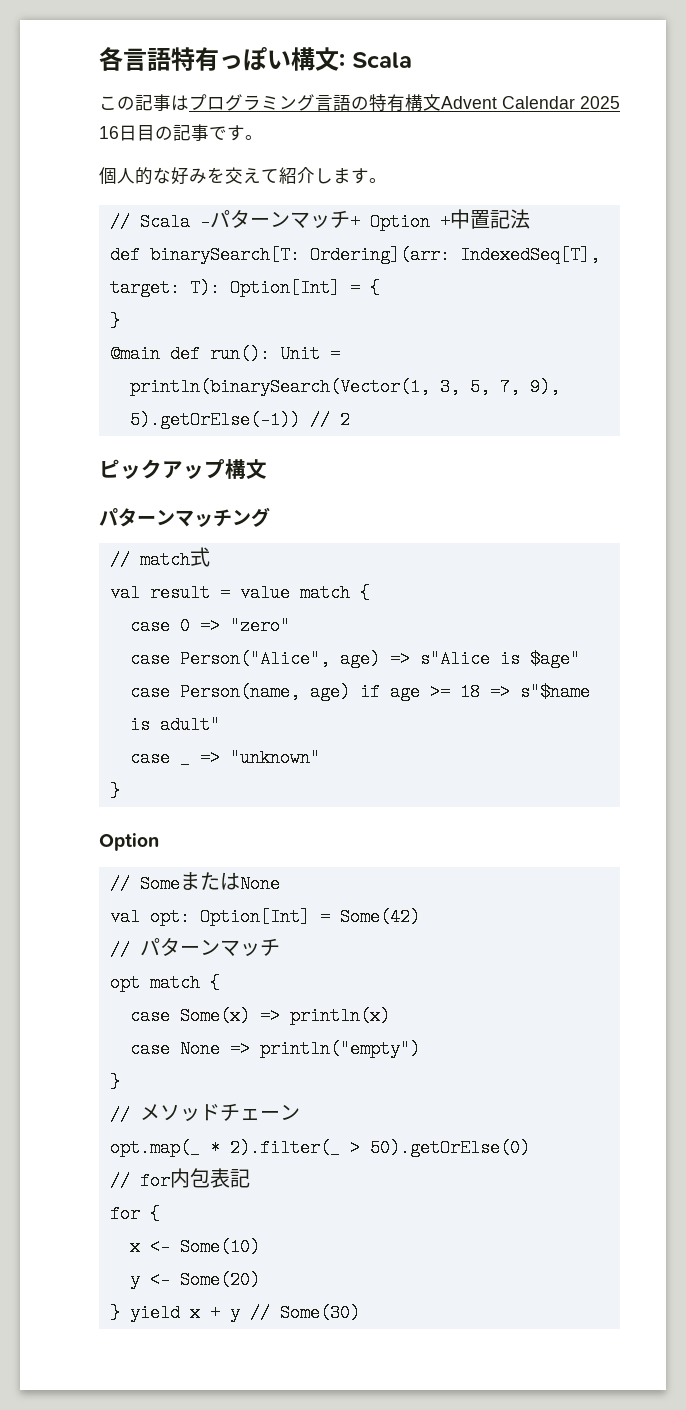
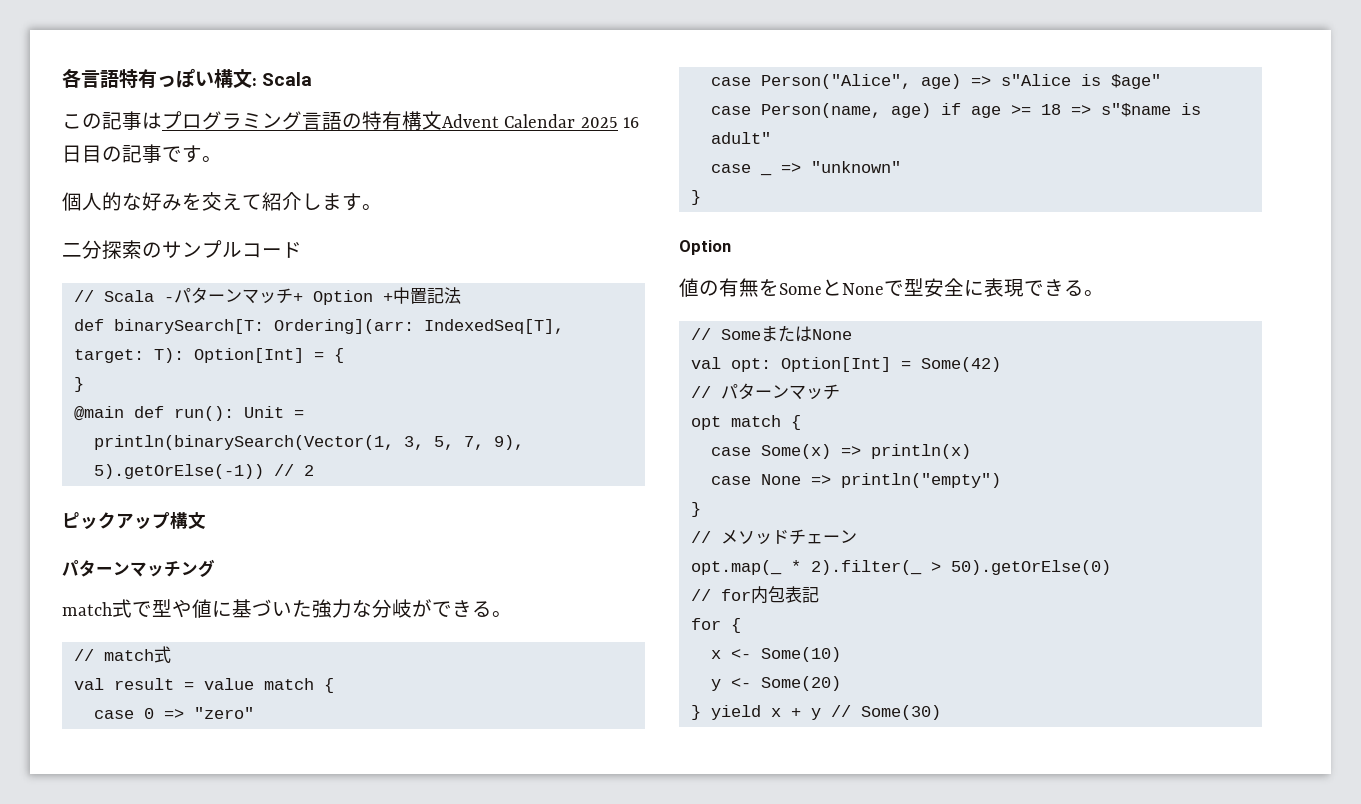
(387, 180) none -> [62,240,302,260] // 二分探索のサンプルコード
(270, 517) none -> [62,599,512,618] // match式で型や値に基づいた強力な分岐ができる。
(159, 842) none -> [679,278,1104,297] // 値の有無をSomeとNoneで型安全に表現できる。

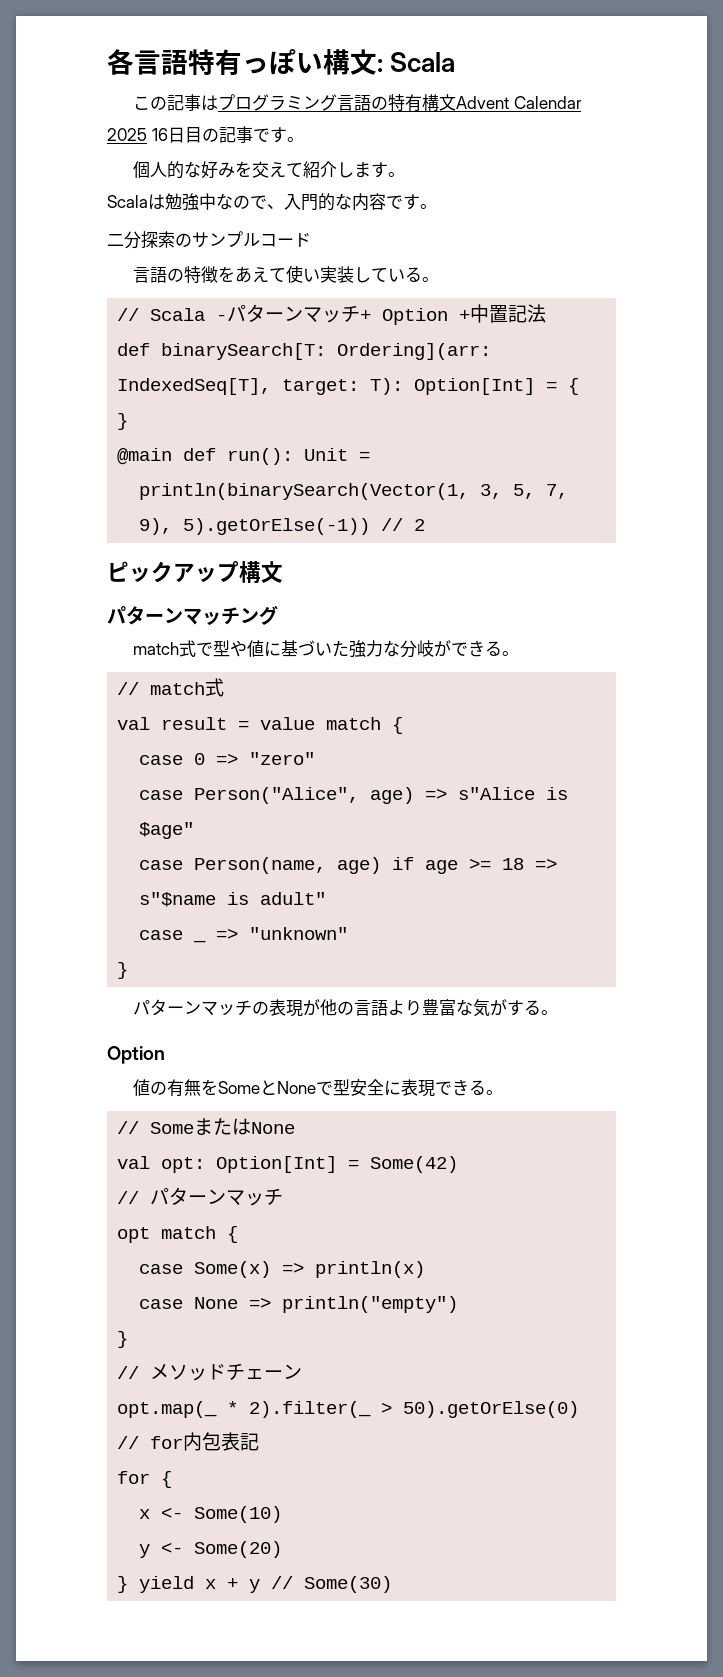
(382, 207) none -> [107,193,437,211] // Scalaは勉強中なので、入門的な内容です。
(302, 250) none -> [133,265,440,283] // 言語の特徴をあえて使い実装している。
(701, 197) none -> [133,999,559,1017] // パターンマッチの表現が他の言語より豊富な気がする。

